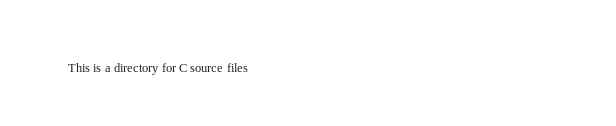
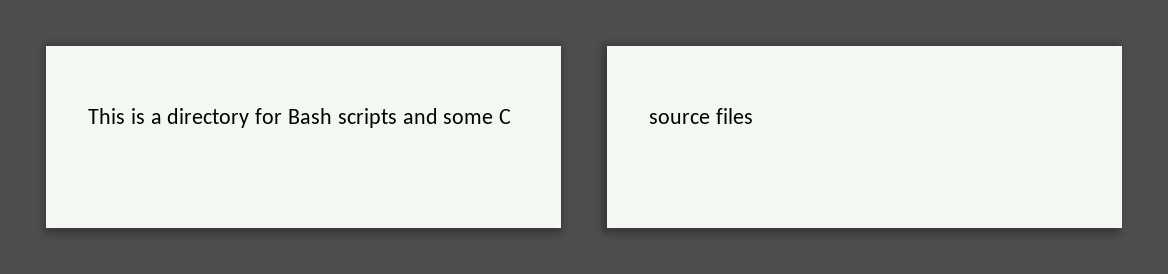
(177, 67) none -> [288,108,494,128] Bash scripts and some

